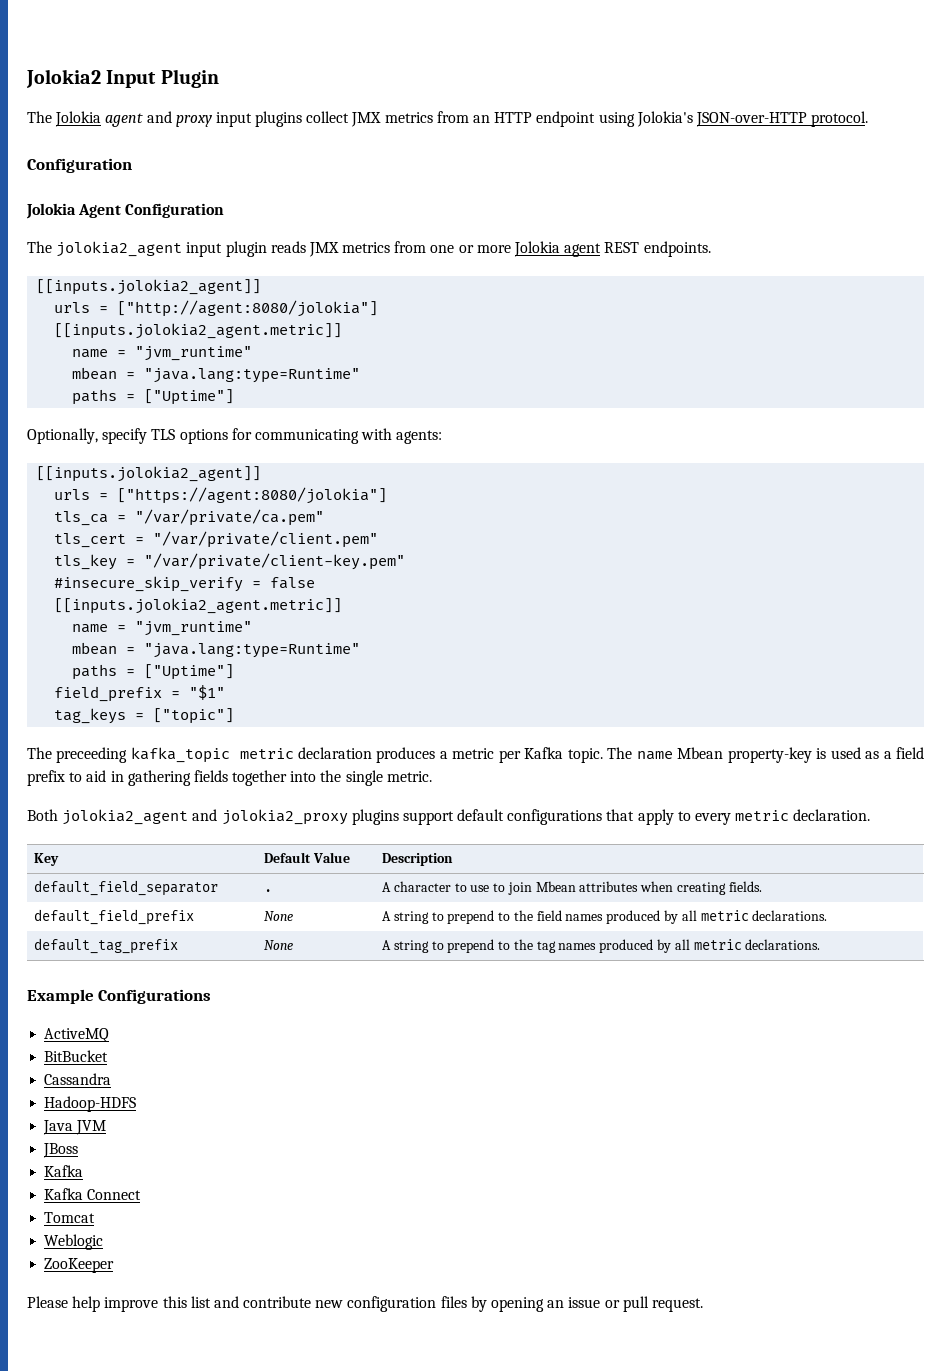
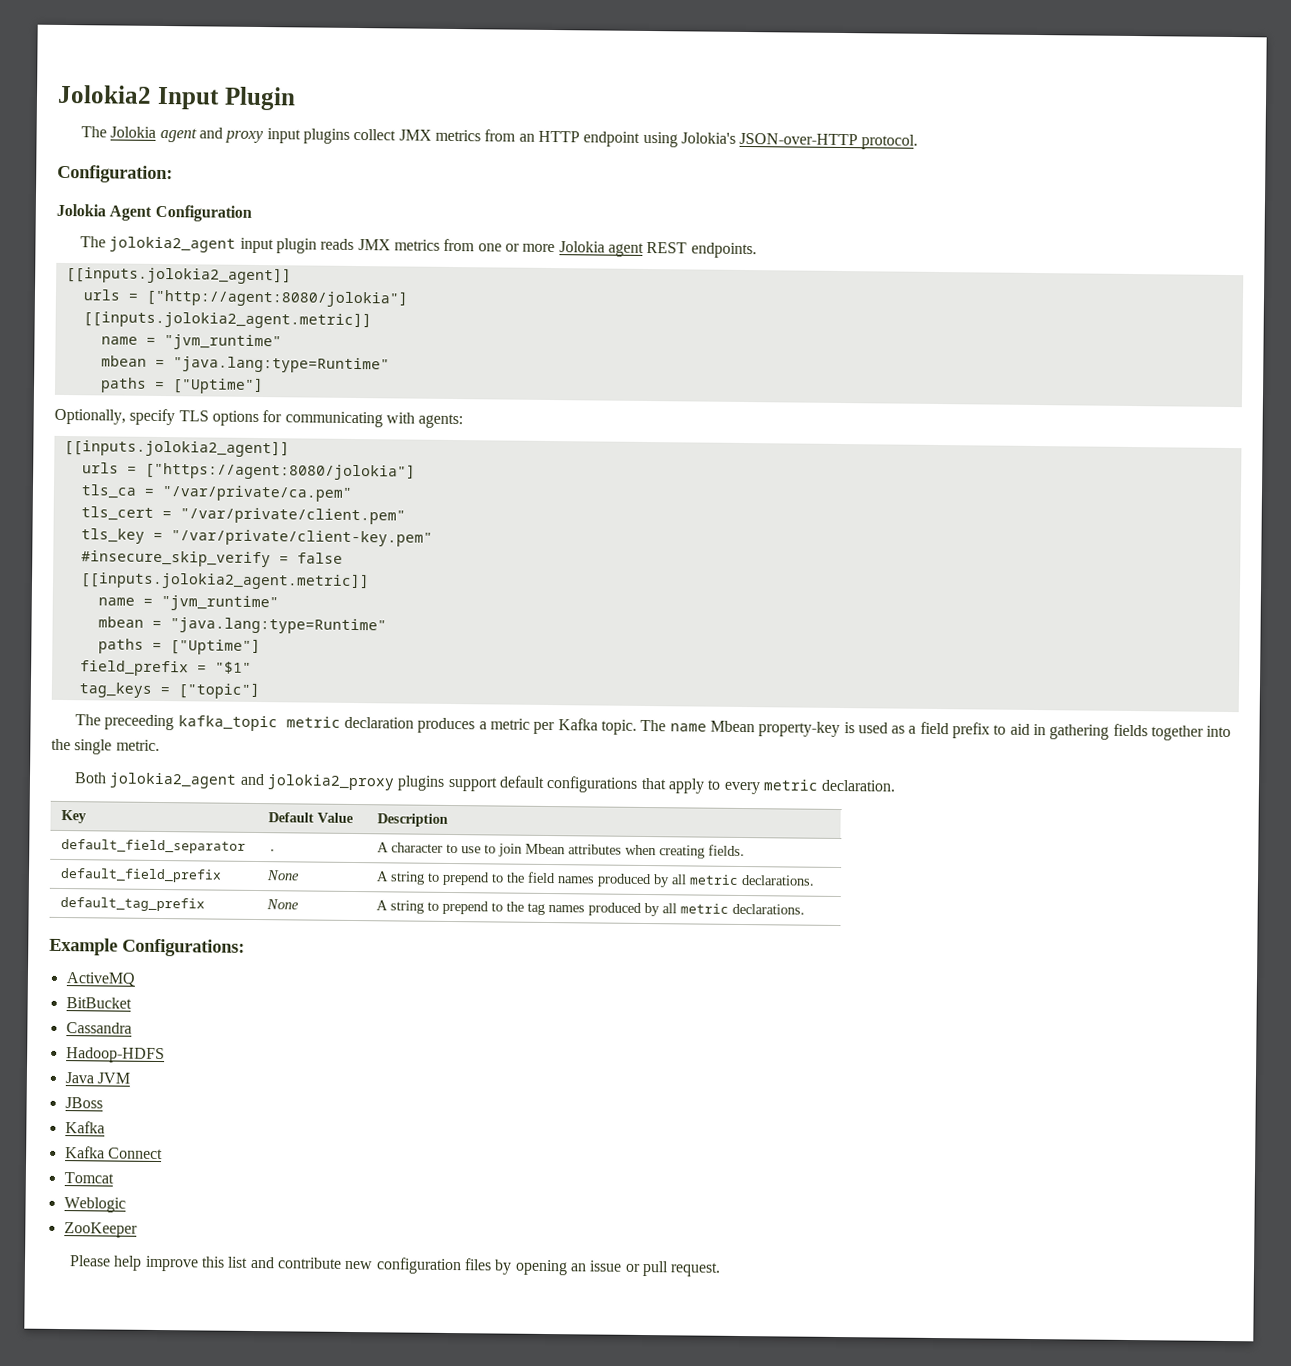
[27,158,132,173] Configuration -> [57,164,173,184] Configuration:
[98,989,212,1004] Configurations -> [122,938,245,957] Configurations:

